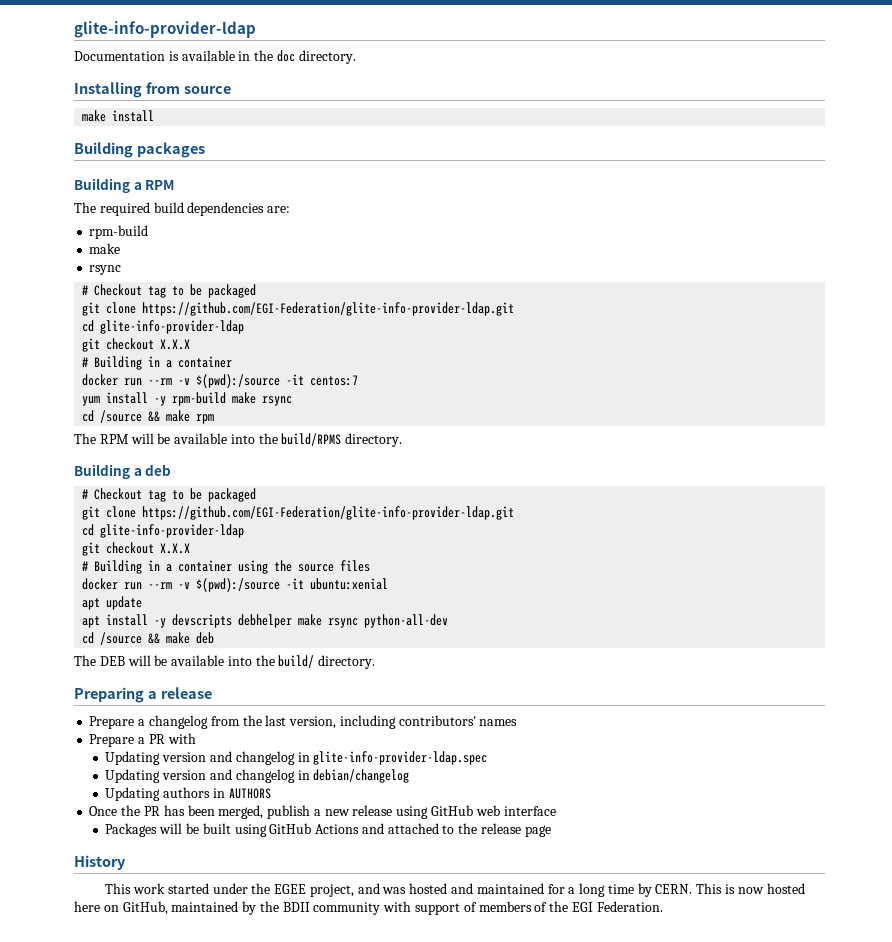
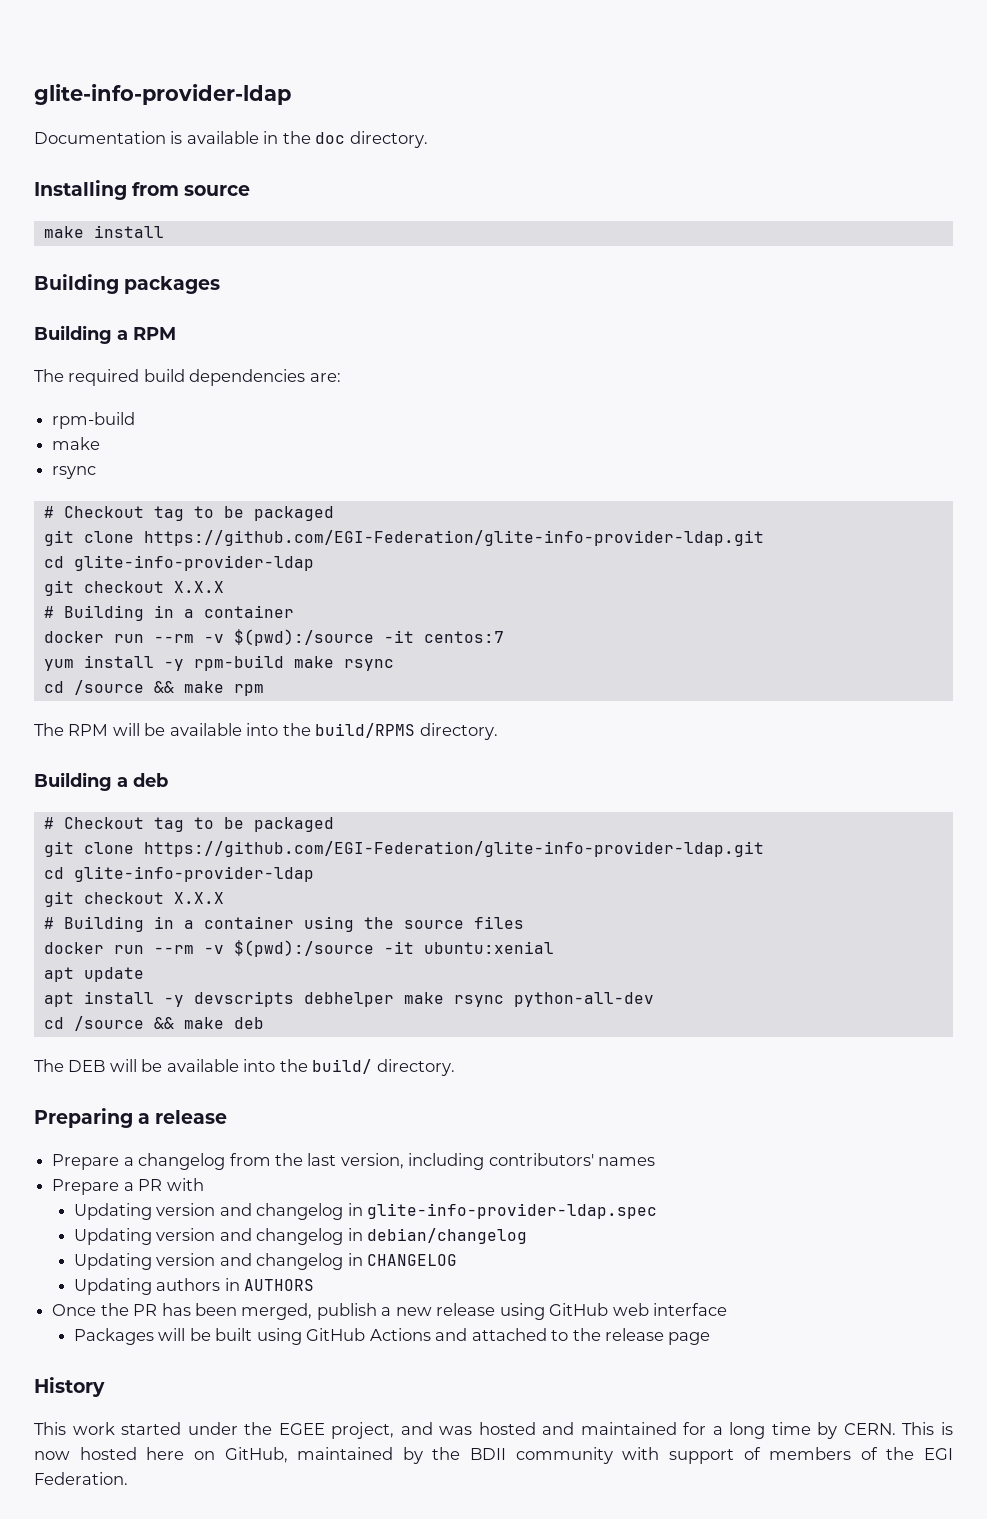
(410, 776) none -> [73,1253,458,1270] // Updating version and changelog in CHANGELOG

